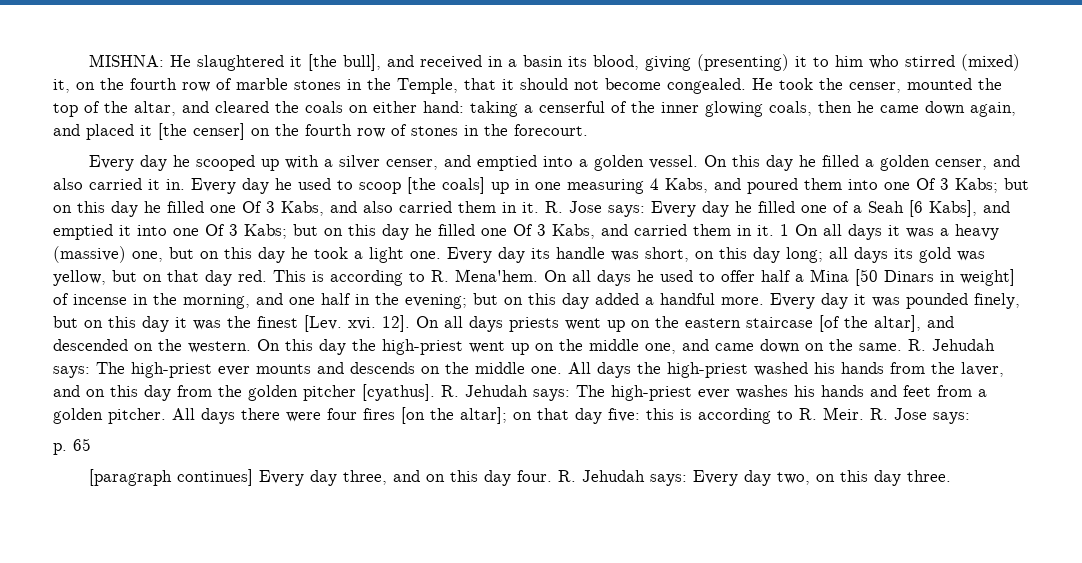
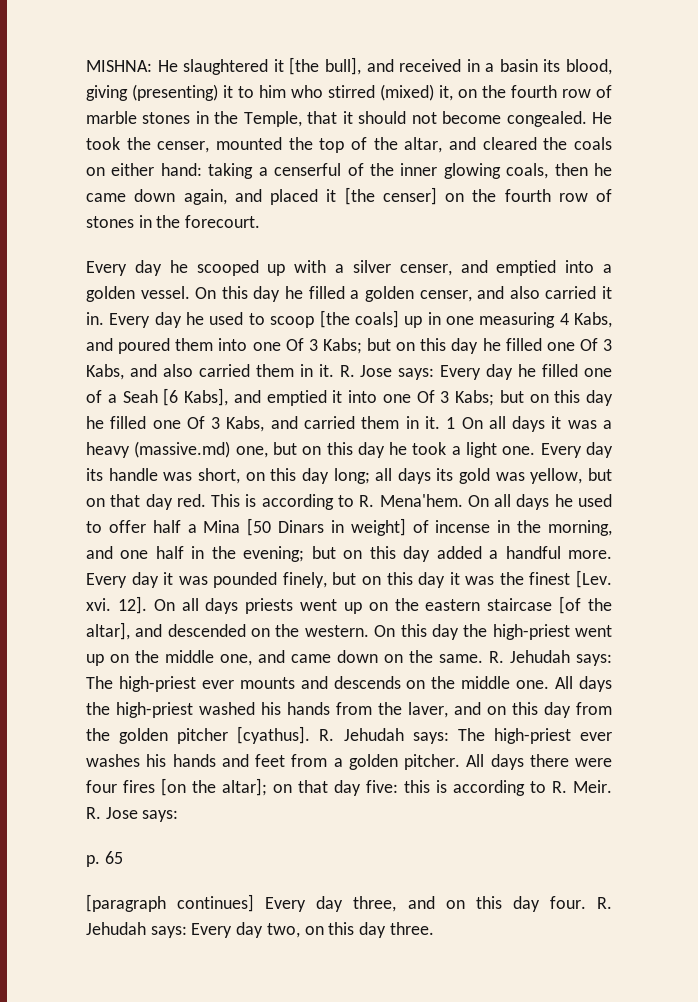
[53,246,126,263] (massive) -> [134,441,231,458] (massive.md)

